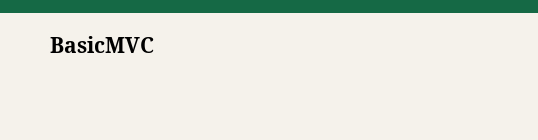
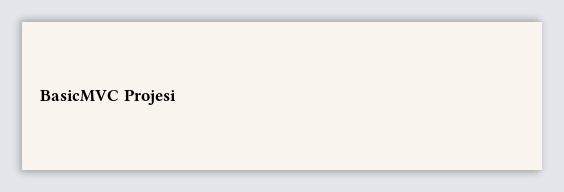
(154, 44) none -> [123,89,176,105] Projesi

